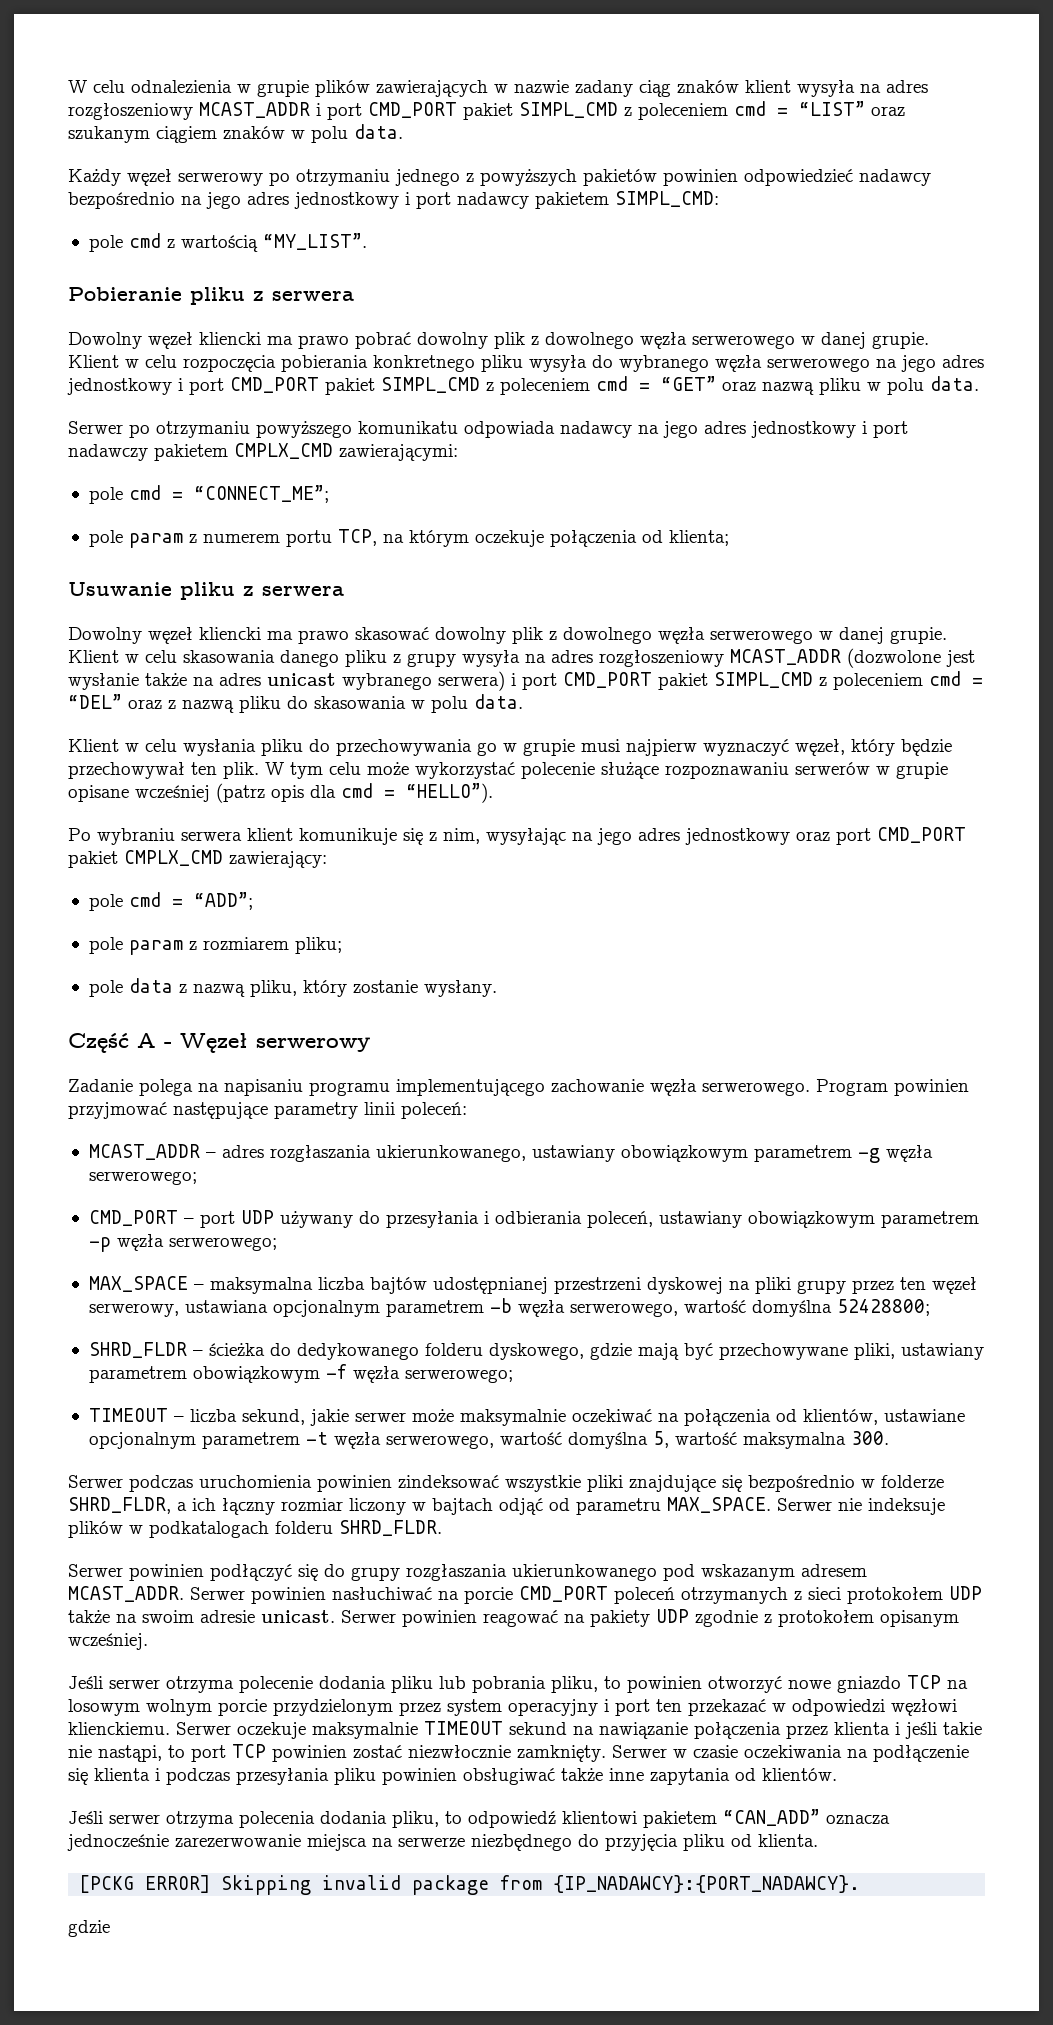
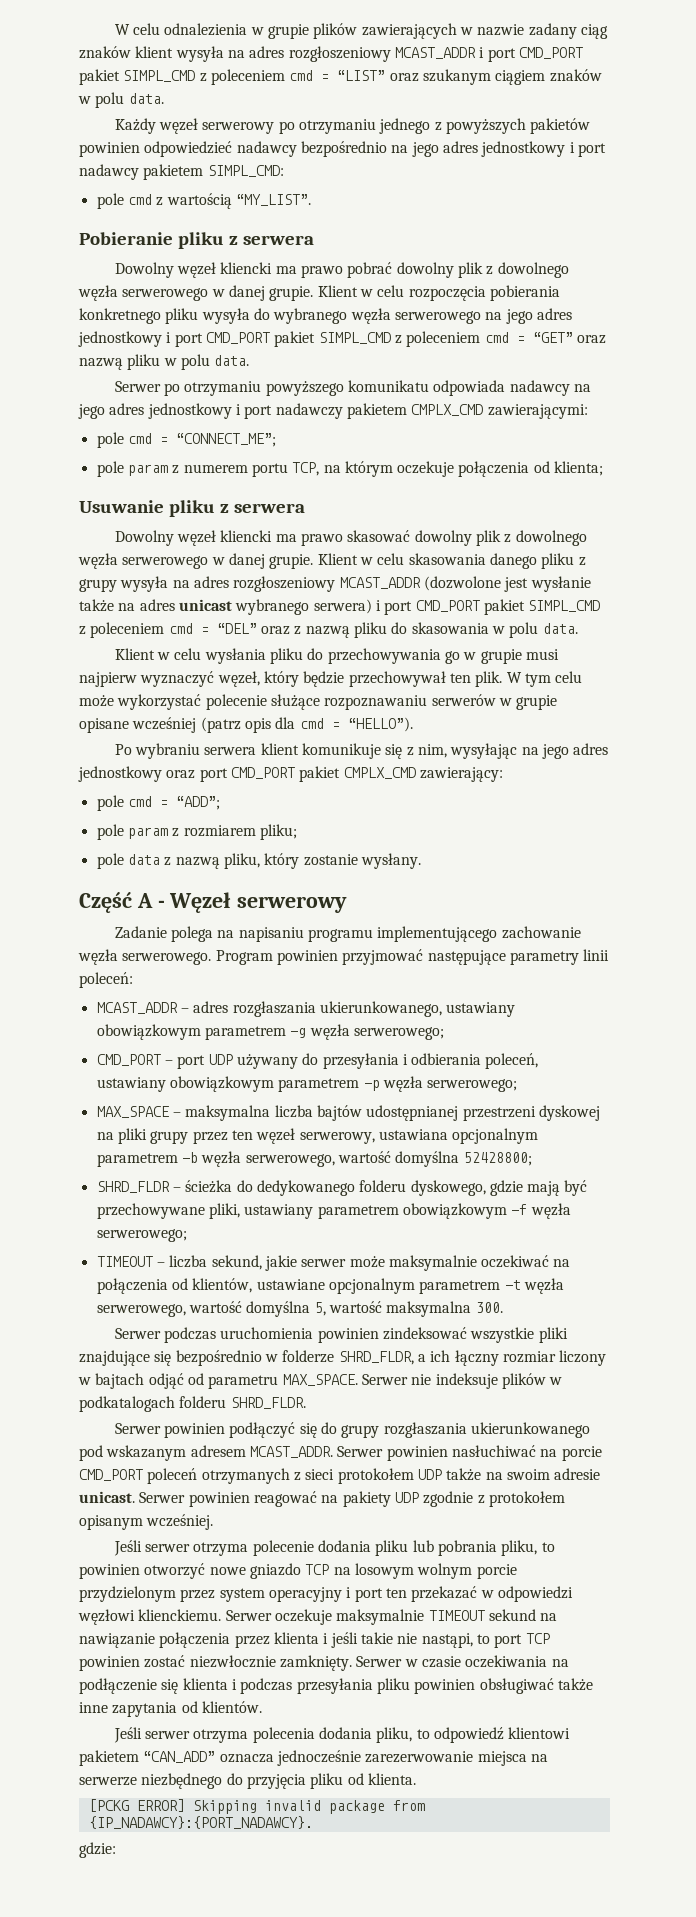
[68,1920,110,1937] gdzie -> [79,1842,116,1858] gdzie:

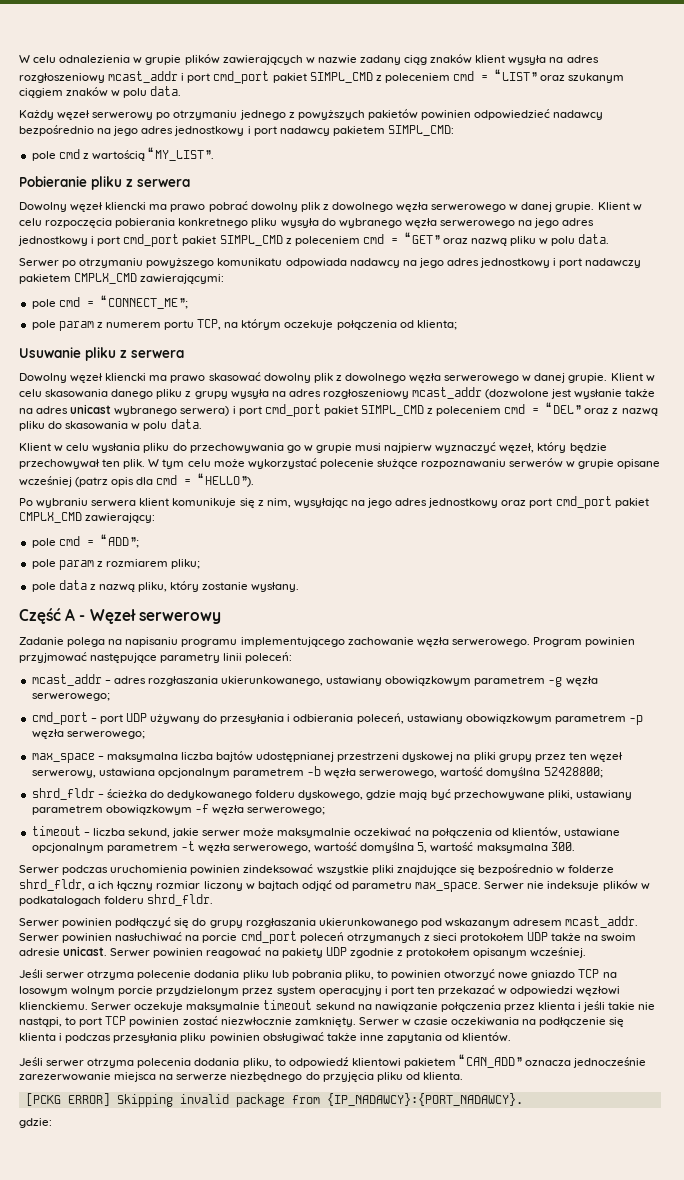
[394,47,583,62] MCAST_ADDR i port CMD_PORT -> [108,71,270,84] mcast_addr i port cmd_port
[205,332,270,344] CMD_PORT -> [123,234,180,247] cmd_port
[339,577,421,589] MCAST_ADDR -> [412,387,483,399] mcast_addr
[415,600,480,612] CMD_PORT -> [264,404,321,417] cmd_port
[230,767,295,779] CMD_PORT -> [555,496,612,509] cmd_port
[96,1002,178,1014] MCAST_ADDR -> [31,674,102,686] mcast_addr
[96,1054,161,1066] CMD_PORT -> [31,712,88,725] cmd_port
[96,1106,169,1118] MAX_SPACE -> [31,753,95,763] max_space
[96,1181,170,1193] SHRD_FLDR -> [31,788,95,800] shrd_fldr
[96,1256,153,1267] TIMEOUT -> [31,826,81,836] timeout
[338,1351,414,1365] SHRD_FLDR, -> [19,879,85,891] shrd_fldr,
[282,1374,358,1386] MAX_SPACE. -> [415,882,482,892] max_space.
[230,1397,306,1409] SHRD_FLDR. -> [147,894,214,906] shrd_fldr.
[249,1446,333,1458] MCAST_ADDR. -> [565,916,639,928] mcast_addr.
[79,1469,143,1481] CMD_PORT -> [240,931,297,944] cmd_port
[428,1610,485,1621] TIMEOUT -> [263,1000,313,1010] timeout

